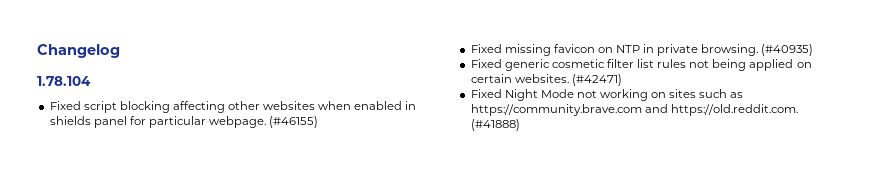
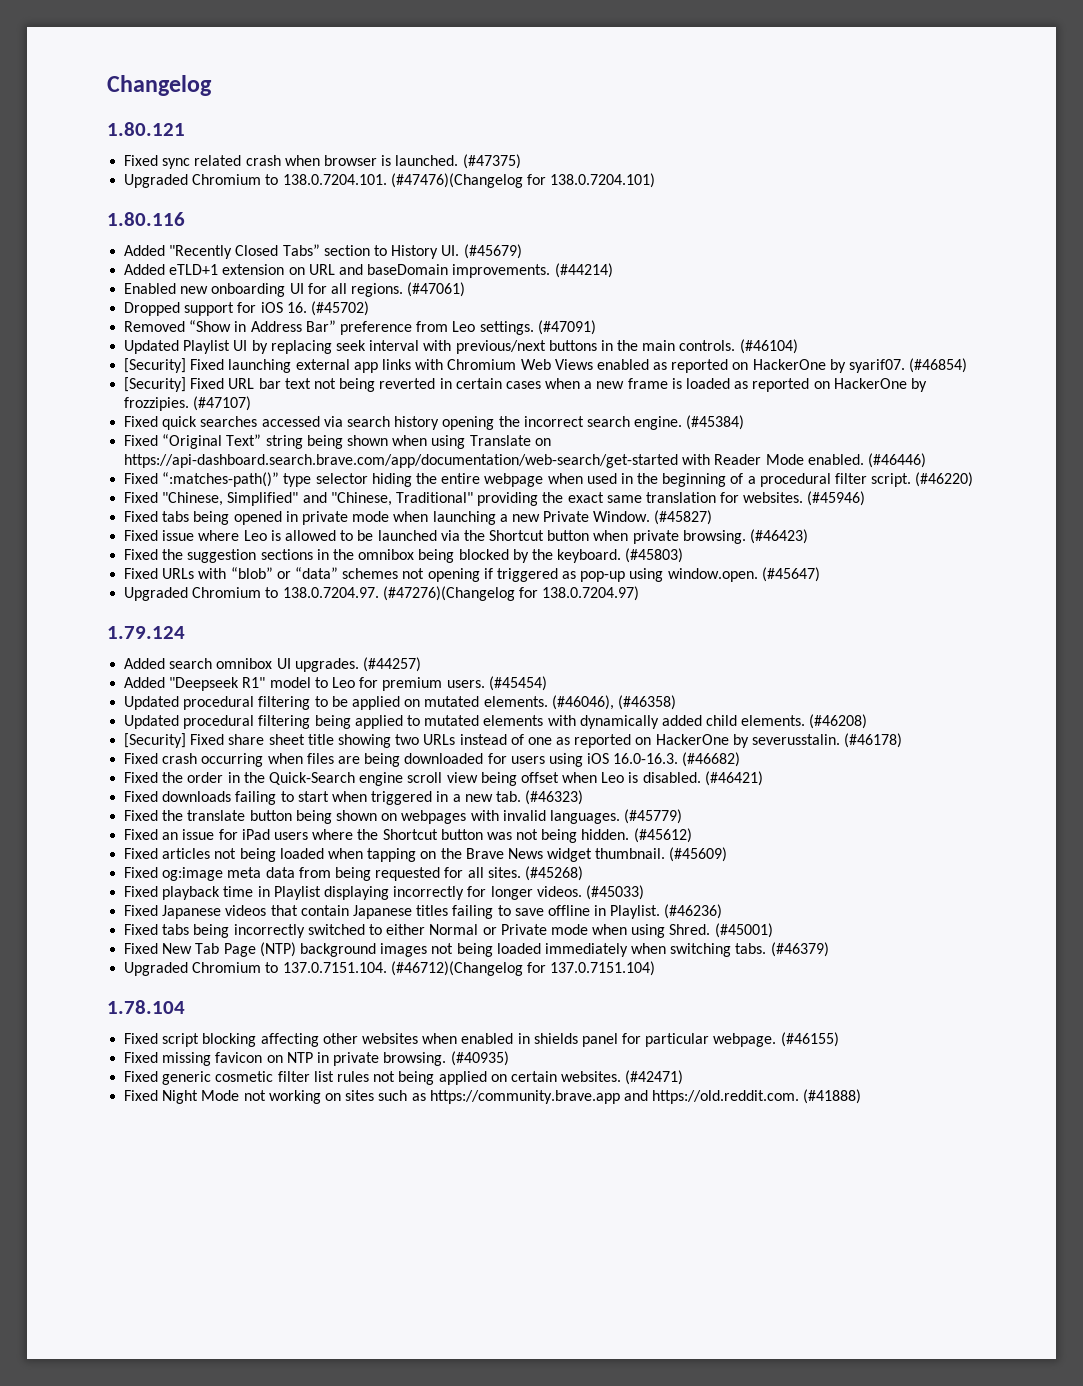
(120, 51) none -> [107,122,185,136] [124,154,521,169] [124,173,656,188] [107,212,185,226] [124,244,522,259] [124,263,613,278] [124,282,466,297] [124,301,369,316] [124,320,596,335] [124,339,798,354] [124,358,968,373] [124,377,927,392] [124,396,252,411] [124,415,745,430] [124,434,551,449] [124,453,926,468] [124,472,974,487] [124,491,866,506] [124,510,713,525] [124,529,809,544] [124,548,684,563] [124,567,820,582] [124,586,640,601] [107,626,185,639] [124,657,421,672] [124,676,547,691] [124,695,676,710] [124,714,868,729] [124,733,903,748] [124,752,741,767] [124,771,763,786] [124,790,584,805] [124,809,683,824] [124,828,692,843] [124,847,728,862] [124,866,583,881] [124,885,644,900] [124,904,723,919] [124,923,773,938] [124,942,829,957] [124,961,656,976] // 1.80.121 // Fixed sync related crash when browser is launched. (#47375) // Upgraded Chromium to 138.0.7204.101. (#47476)(Changelog for 138.0.7204.101) // 1.80.116 // Added "Recently Closed Tabs” section to History UI. (#45679) // Added eTLD+1 extension on URL and baseDomain improvements. (#44214) // Enabled new onboarding UI for all regions. (#47061) // Dropped support for iOS 16. (#45702) // Removed “Show in Address Bar” preference from Leo settings. (#47091) // Updated Playlist UI by replacing seek interval with previous/next buttons in the main controls. (#46104) // [Security] Fixed launching external app links with Chromium Web Views enabled as reported on HackerOne by syarif07. (#46854) // [Security] Fixed URL bar text not being reverted in certain cases when a new frame is loaded as reported on HackerOne by frozzipies. (#47107) // Fixed quick searches accessed via search history opening the incorrect search engine. (#45384) // Fixed “Original Text” string being shown when using Translate on https://api-dashboard.search.brave.com/app/documentation/web-search/get-started with Reader Mode enabled. (#46446) // Fixed “:matches-path()” type selector hiding the entire webpage when used in the beginning of a procedural filter script. (#46220) // Fixed "Chinese, Simplified" and "Chinese, Traditional" providing the exact same translation for websites. (#45946) // Fixed tabs being opened in private mode when launching a new Private Window. (#45827) // Fixed issue where Leo is allowed to be launched via the Shortcut button when private browsing. (#46423) // Fixed the suggestion sections in the omnibox being blocked by the keyboard. (#45803) // Fixed URLs with “blob” or “data” schemes not opening if triggered as pop-up using window.open. (#45647) // Upgraded Chromium to 138.0.7204.97. (#47276)(Changelog for 138.0.7204.97) // 1.79.124 // Added search omnibox UI upgrades. (#44257) // Added "Deepseek R1" model to Leo for premium users. (#45454) // Updated procedural filtering to be applied on mutated elements. (#46046), (#46358) // Updated procedural filtering being applied to mutated elements with dynamically added child elements. (#46208) // [Security] Fixed share sheet title showing two URLs instead of one as reported on HackerOne by severusstalin. (#46178) // Fixed crash occurring when files are being downloaded for users using iOS 16.0-16.3. (#46682) // Fixed the order in the Quick-Search engine scroll view being offset when Leo is disabled. (#46421) // Fixed downloads failing to start when triggered in a new tab. (#46323) // Fixed the translate button being shown on webpages with invalid languages. (#45779) // Fixed an issue for iPad users where the Shortcut button was not being hidden. (#45612) // Fixed articles not being loaded when tapping on the Brave News widget thumbnail. (#45609) // Fixed og:image meta data from being requested for all sites. (#45268) // Fixed playback time in Playlist displaying incorrectly for longer videos. (#45033) // Fixed Japanese videos that contain Japanese titles failing to save offline in Playlist. (#46236) // Fixed tabs being incorrectly switched to either Normal or Private mode when using Shred. (#45001) // Fixed New Tab Page (NTP) background images not being loaded immediately when switching tabs. (#46379) // Upgraded Chromium to 137.0.7151.104. (#46712)(Changelog for 137.0.7151.104)
[470,104,642,116] https://community.brave.com -> [429,1090,620,1104] https://community.brave.app

